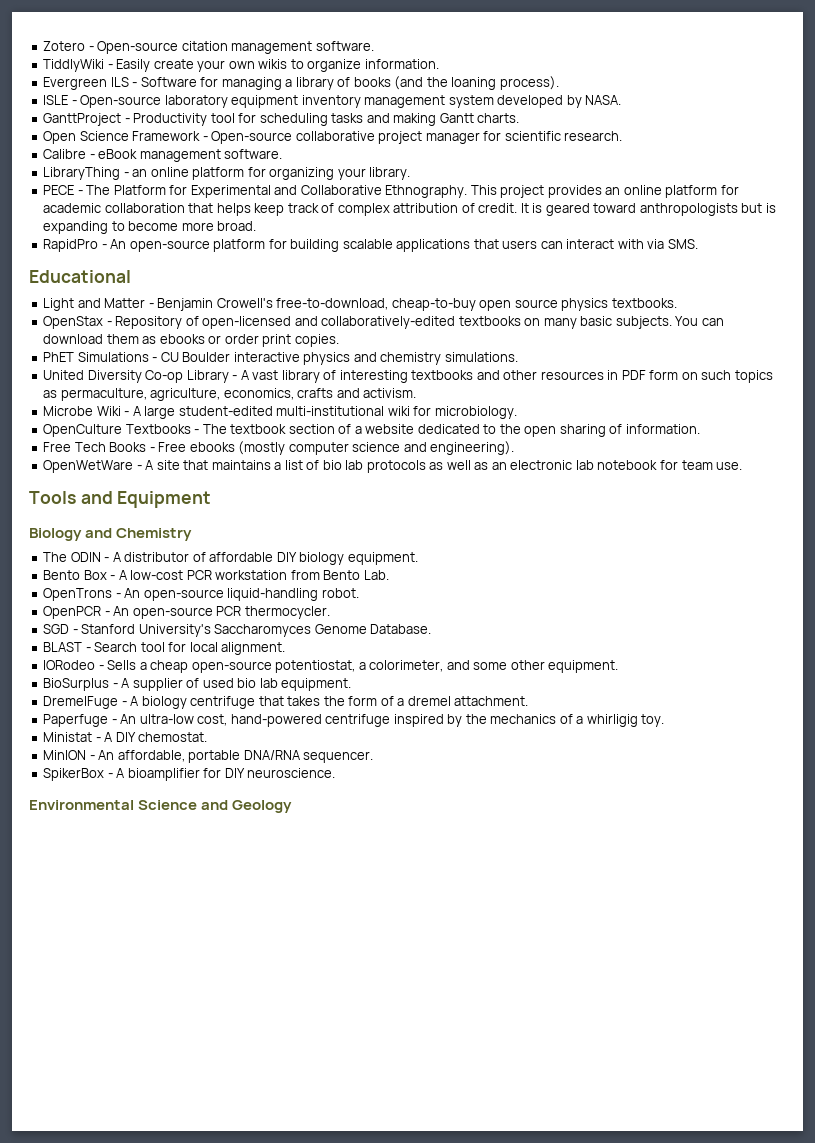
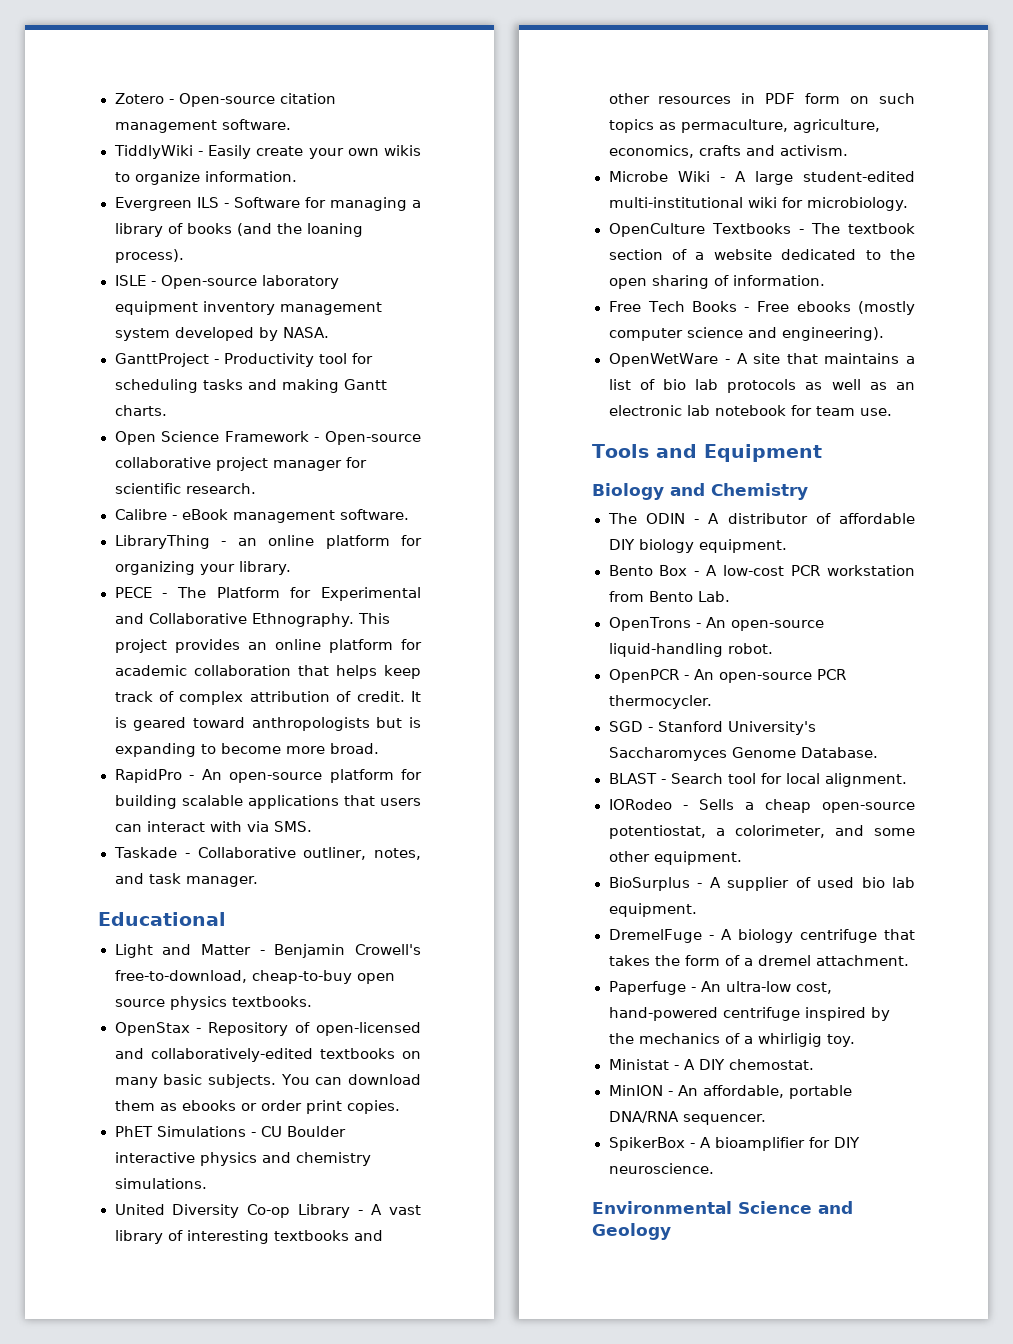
(698, 244) none -> [113,847,421,860] [114,873,259,887] // Taskade - Collaborative outliner, notes, and task manager.

